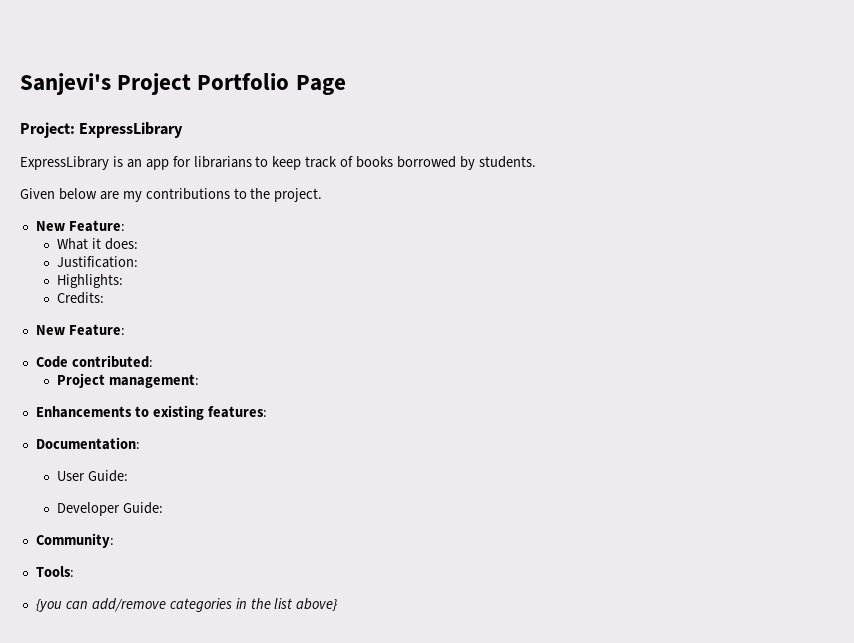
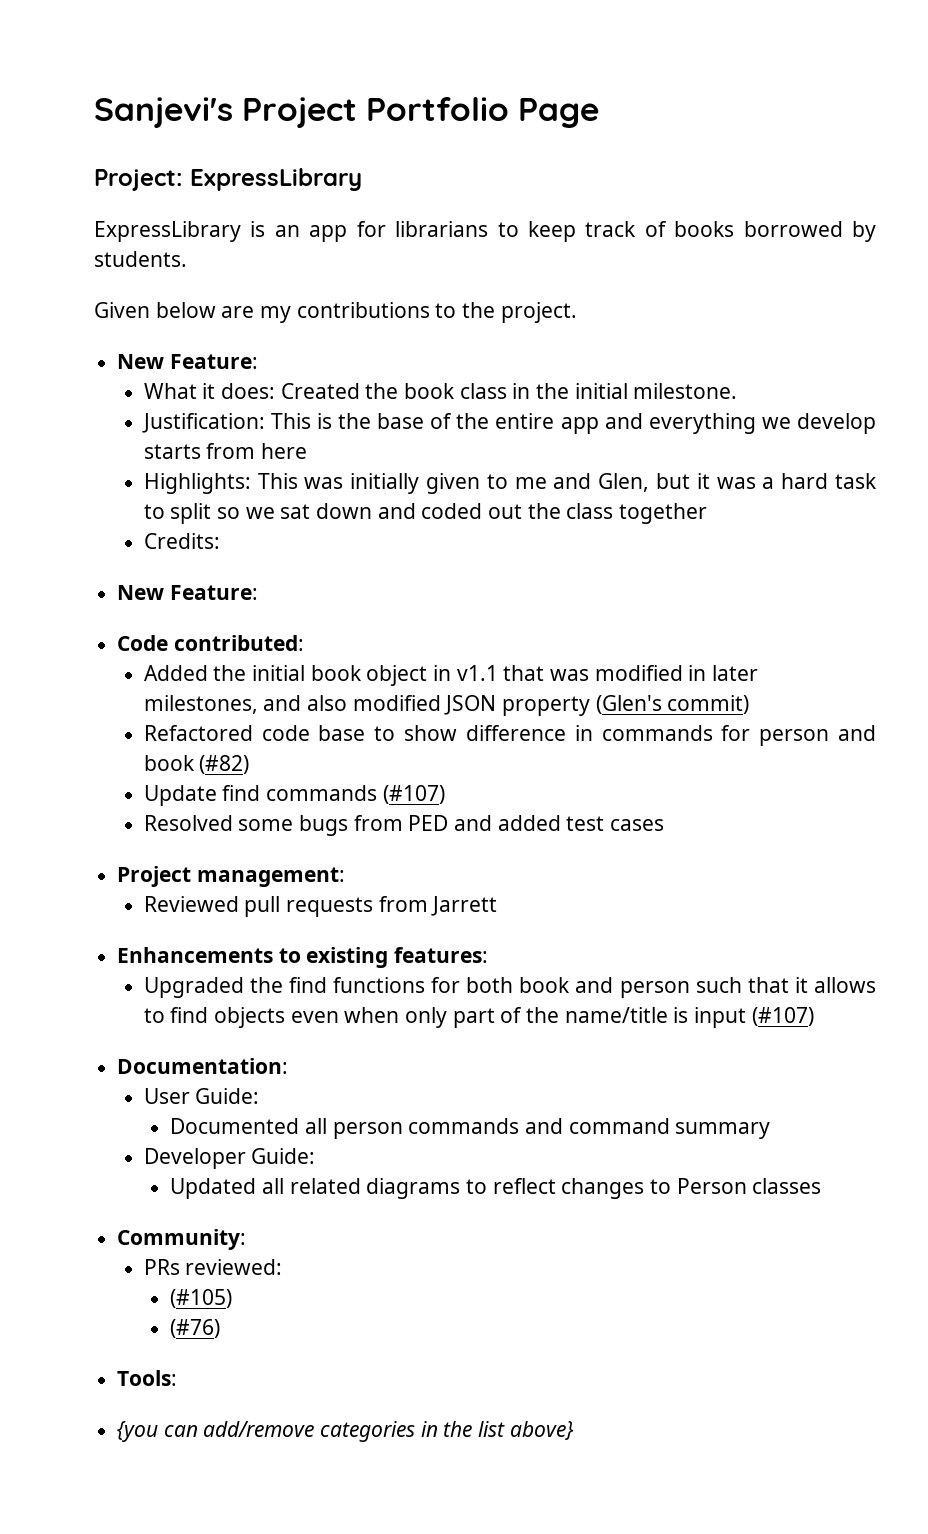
[56,256,138,268] [56,274,123,288] // Justification: // Highlights: -> [280,383,738,399] [141,413,876,434] [143,443,308,459] [143,473,877,494] [143,503,708,524] Created the book class in the initial milestone. // Justification: This is the base of the entire app and everything we develop starts from here // Highlights: This was initially given to me and Glen, but it was a hard task to split so we sat down and coded out the class together
[56,373,199,388] [35,405,267,420] [35,437,140,450] [56,470,128,482] [56,502,163,516] [35,533,114,548] Project management: // Enhancements to existing features: // Documentation: // User Guide: // Developer Guide: // Community: -> [143,665,759,686] [143,695,750,716] [143,725,877,746] [143,755,250,774] [143,785,445,806] [143,815,665,836] [117,866,345,887] [143,896,498,917] [117,947,489,968] [143,977,876,998] [143,1007,814,1028] [117,1058,289,1074] [143,1088,260,1104] [170,1118,771,1139] [143,1148,316,1169] [170,1178,822,1199] [117,1229,247,1250] [143,1259,283,1275] [170,1289,233,1308] [170,1319,221,1338] Added the initial book object in v1.1 that was modified in later milestones, and also modified JSON property (Glen's commit) // Refactored code base to show difference in commands for person and book (#82) // Update find commands (#107) // Resolved some bugs from PED and added test cases // Project management: // Reviewed pull requests from Jarrett // Enhancements to existing features: // Upgraded the find functions for both book and person such that it allows to find objects even when only part of the name/title is input (#107) // Documentation: // User Guide: // Documented all person commands and command summary // Developer Guide: // Updated all related diagrams to reflect changes to Person classes // Community: // PRs reviewed: // (#105) // (#76)

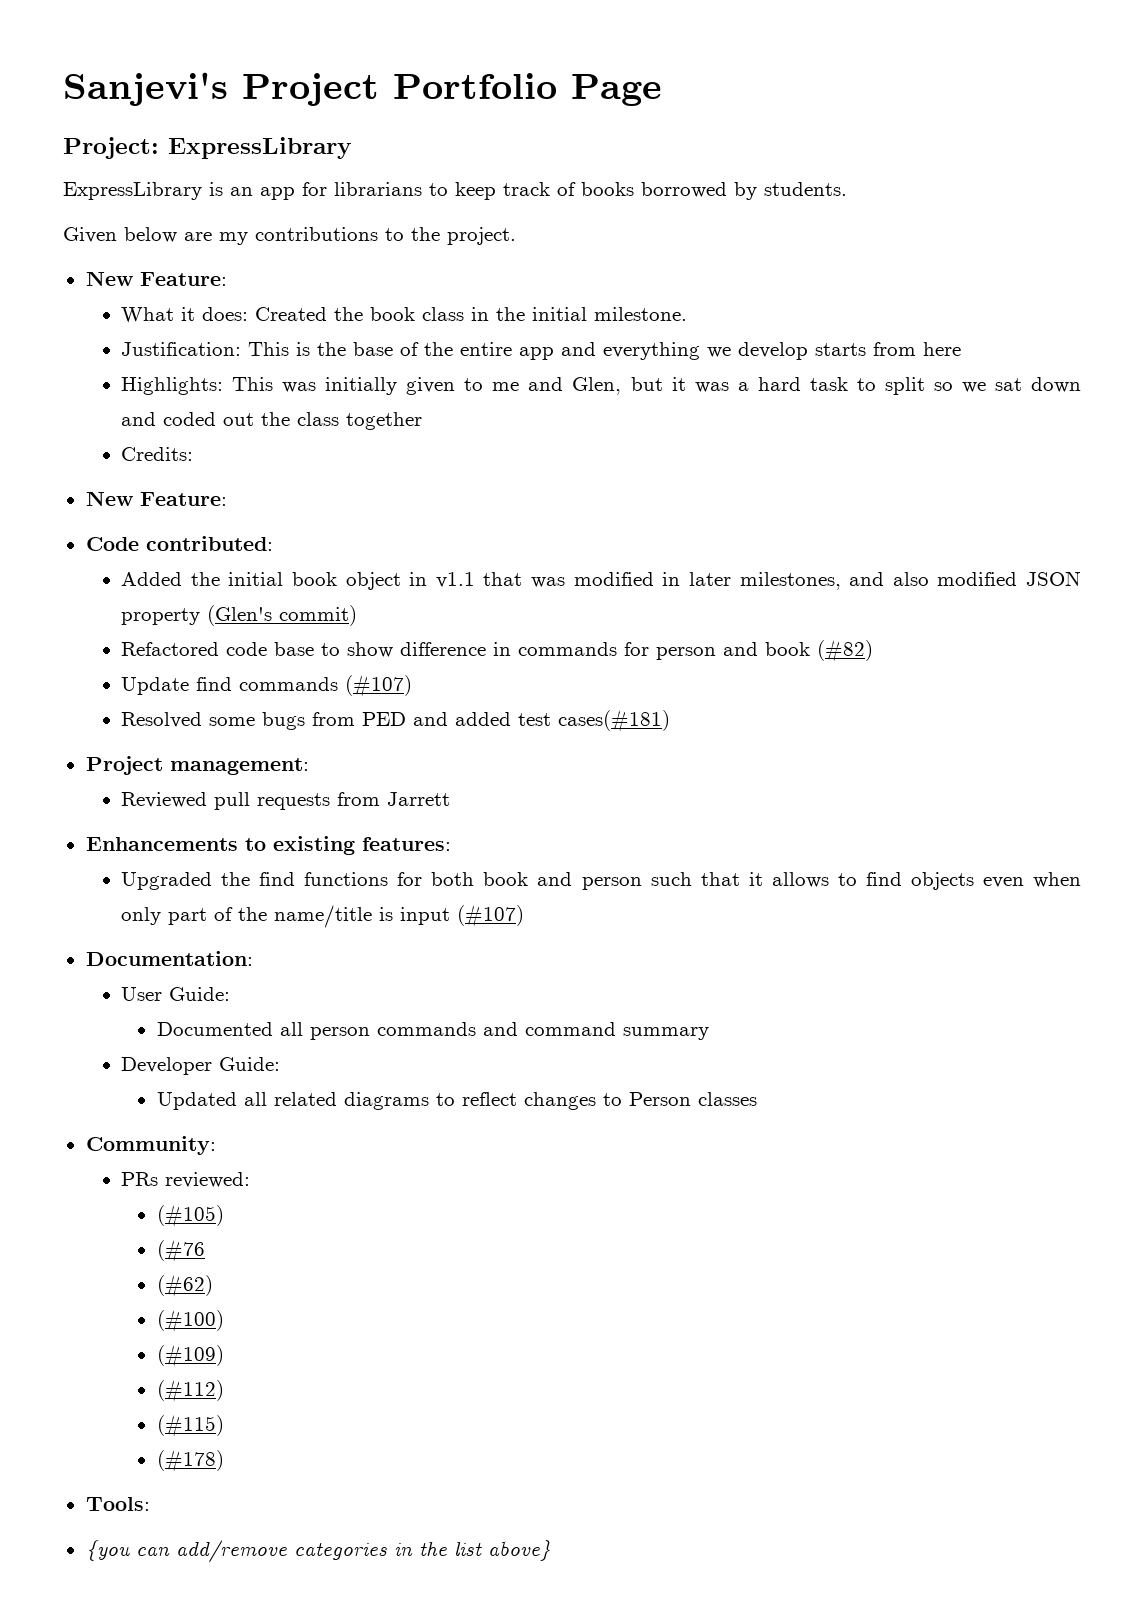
[610,819,665,831] cases -> [558,709,671,732] cases(#181)
[170,1319,221,1338] (#76) -> [156,1239,205,1262] [156,1274,213,1297] [156,1309,224,1332] [156,1344,224,1367] [156,1379,224,1402] [156,1414,224,1437] [156,1449,224,1472] (#76 // (#62) // (#100) // (#109) // (#112) // (#115) // (#178)

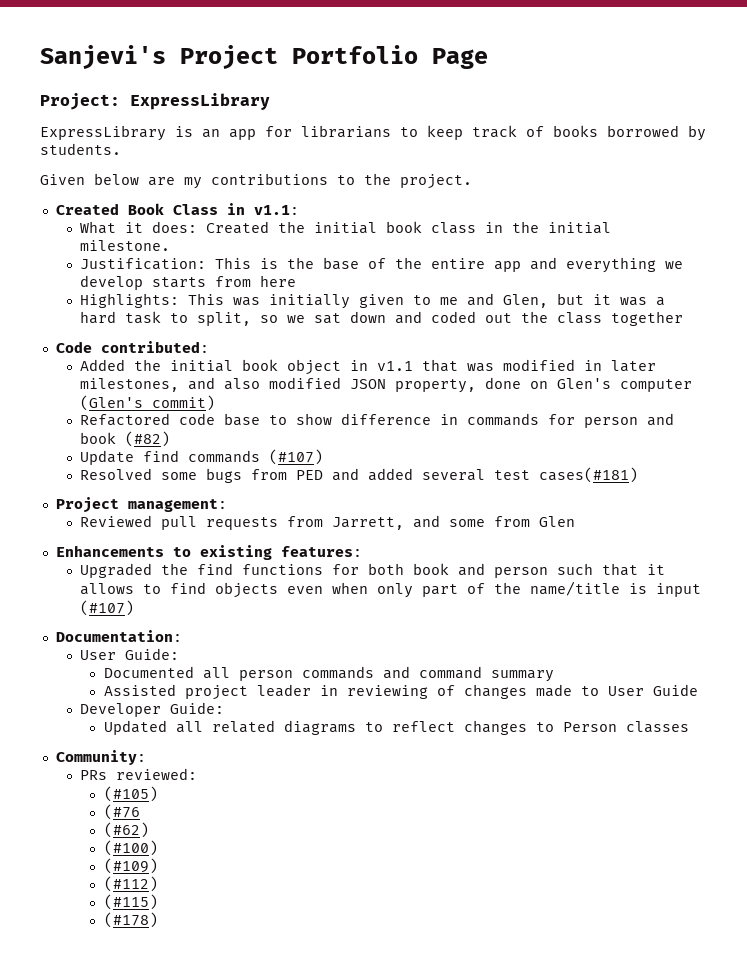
[85,271,227,286] New Feature: -> [55,203,299,215] Created Book Class in v1.1:
(364, 314) none -> [313,222,377,234] initial
[884,377,925,395] split -> [196,312,251,326] split,
[121,447,194,461] [85,491,227,506] // Credits: // New Feature: -> (683, 318) none
[121,608,201,625] property -> [394,377,692,393] property, done on Glen's computer
(512, 719) none -> [421,469,485,481] several
[387,792,451,806] Jarrett -> [331,515,575,530] Jarrett, and some from Glen
(709, 1033) none -> [103,684,698,700] // Assisted project leader in reviewing of changes made to User Guide
[85,1497,150,1511] [85,1540,551,1563] // Tools: // {you can add/remove categories in the list above} -> (158, 920) none

